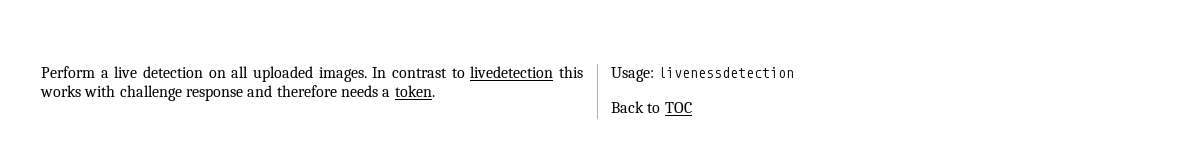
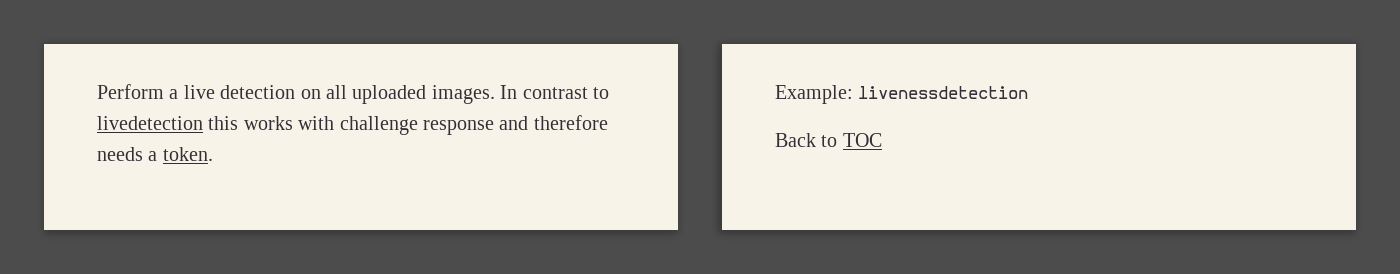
[611,67,654,82] Usage: -> [775,85,853,104] Example:

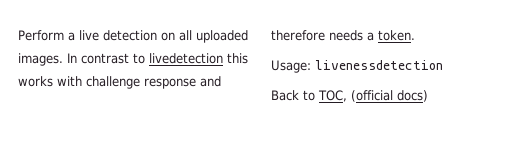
[775,85,853,104] Example: -> [271,60,311,73] Usage:
[842,133,882,147] TOC -> [318,90,428,102] TOC, (official docs)

